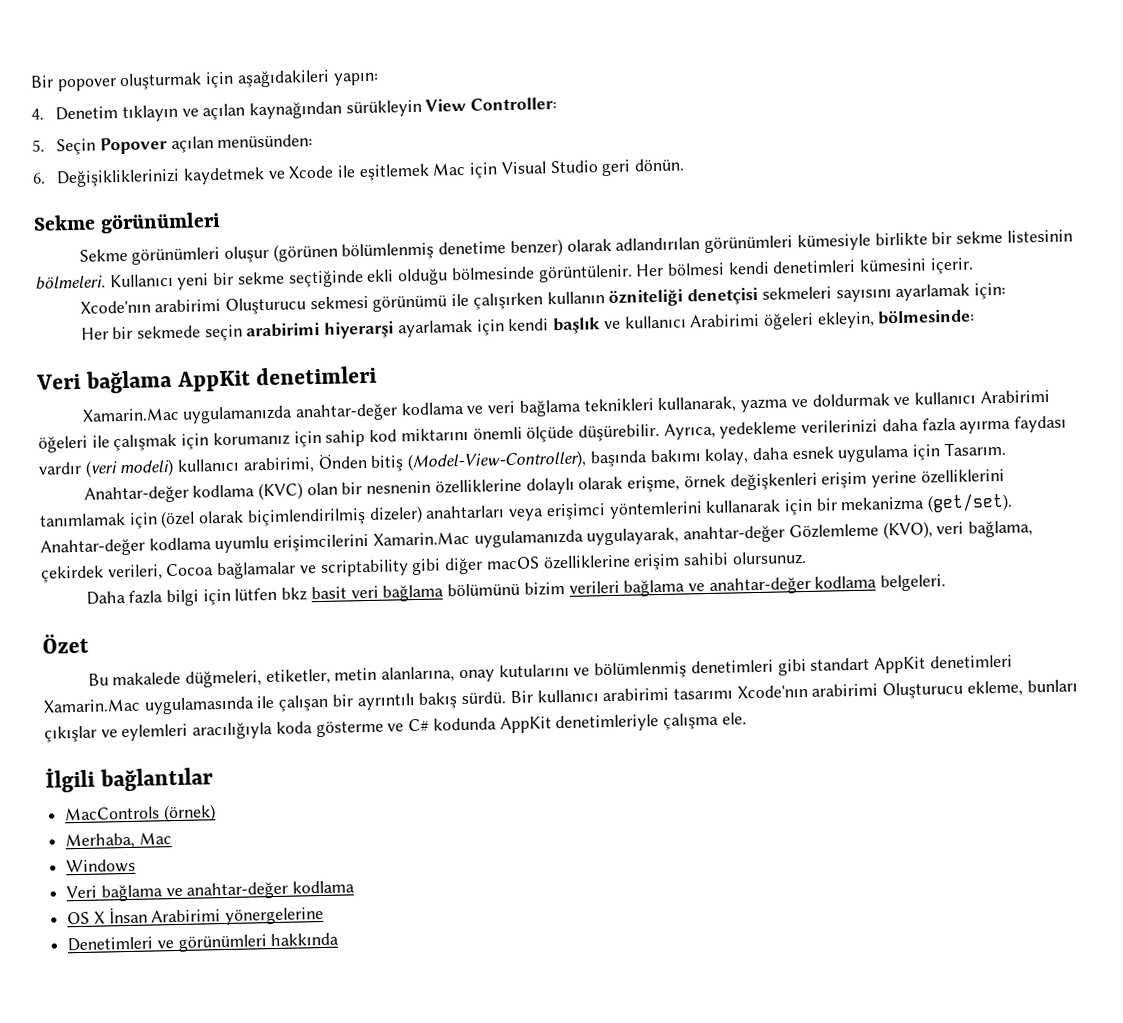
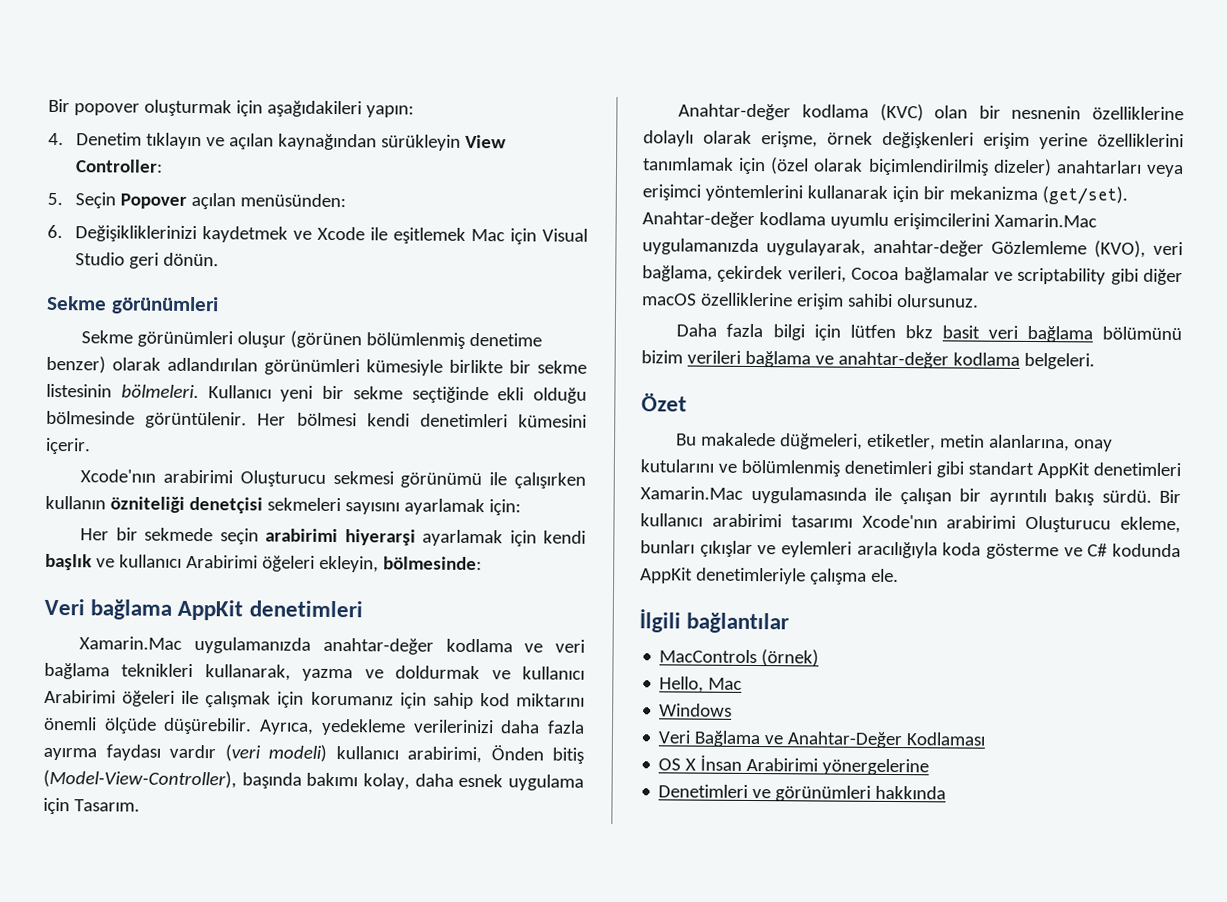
[65,832,136,850] Merhaba, -> [659,676,705,693] Hello,
[100,880,356,902] bağlama ve anahtar-değer kodlama -> [694,730,986,749] Bağlama ve Anahtar-Değer Kodlaması

